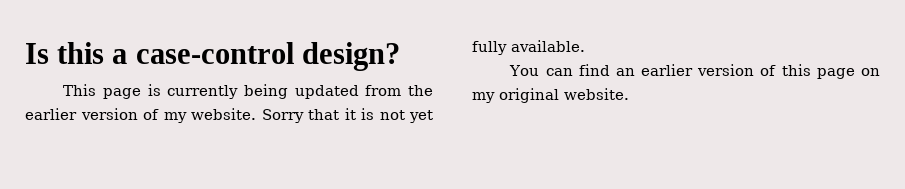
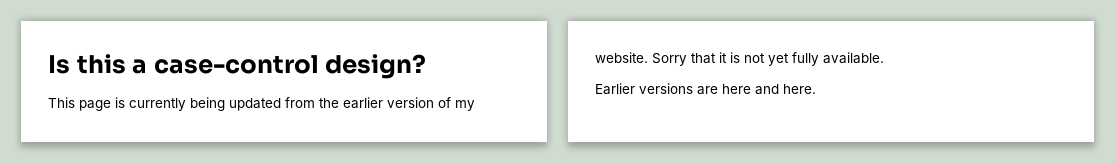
[509,64,880,79] [472,88,629,103] You can find an earlier version of this page on my original website. -> [595,83,816,95] Earlier versions are here and here.

